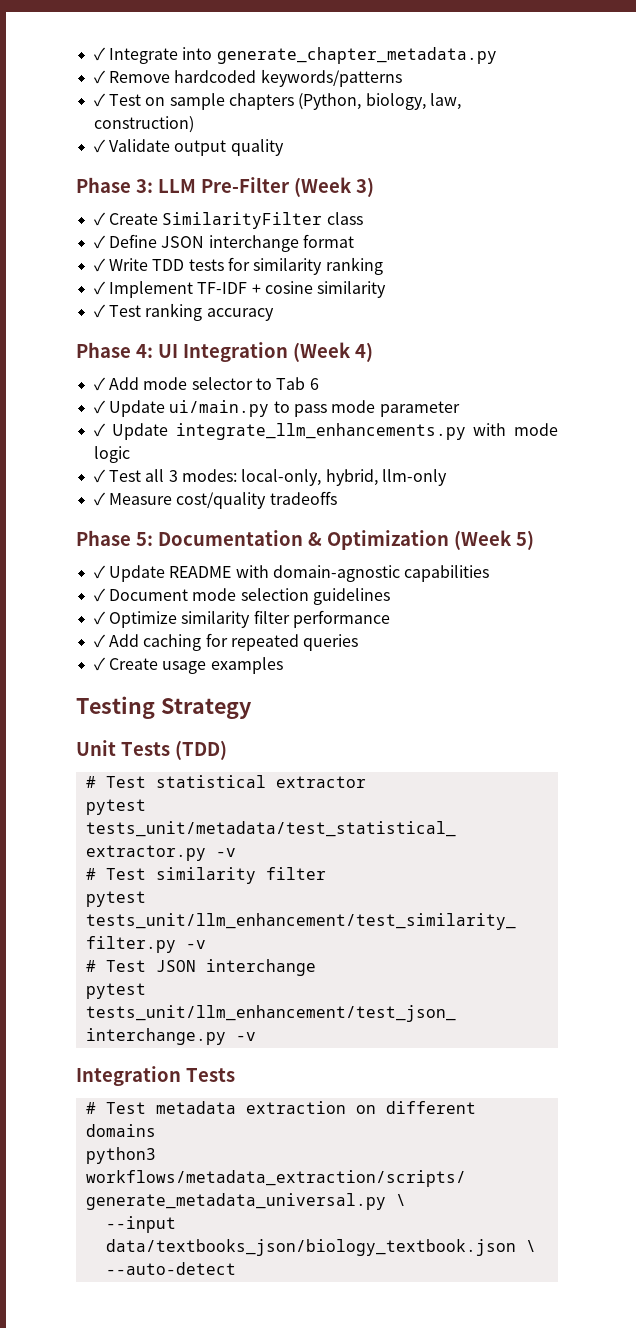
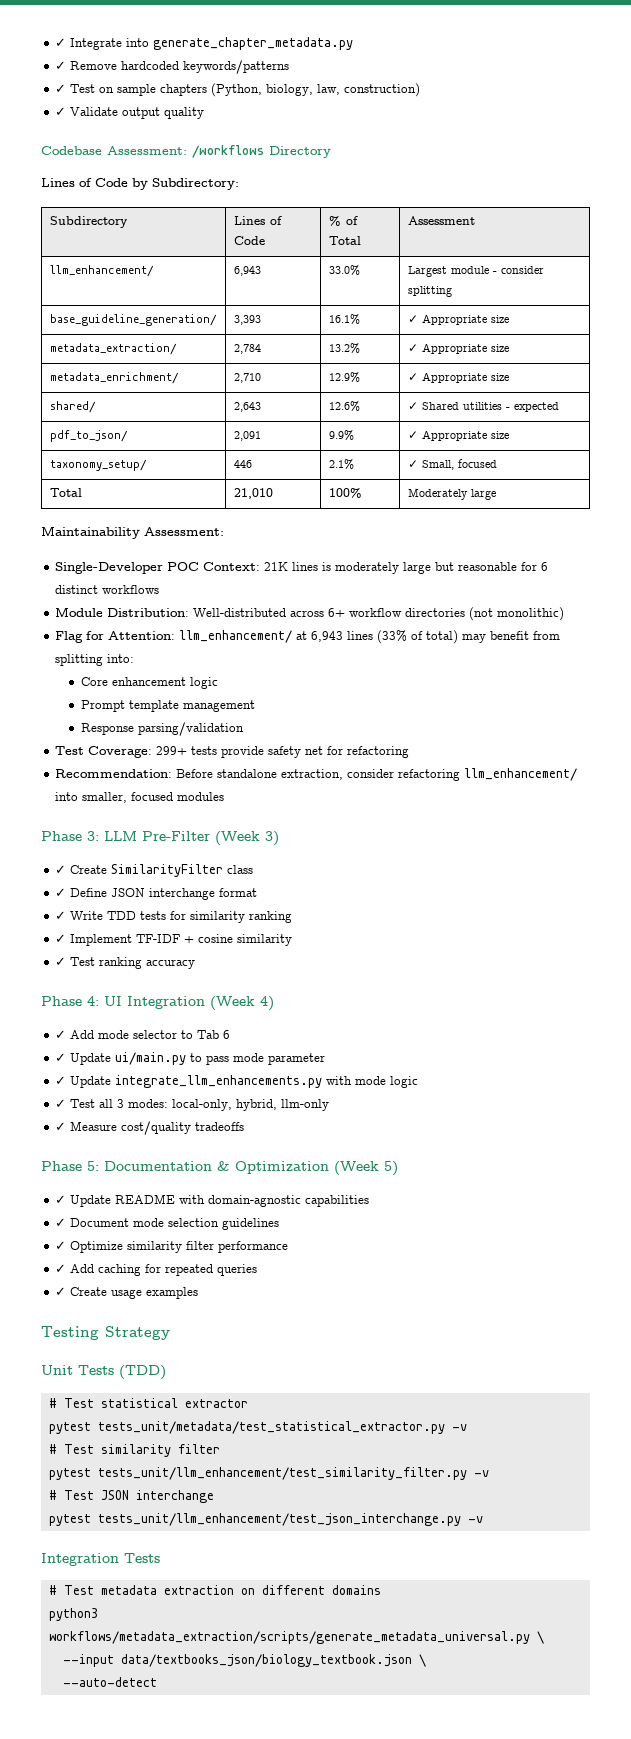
(284, 147) none -> [41,145,331,158] [41,178,239,190] [50,216,129,228] [234,216,283,225] [234,236,266,245] [329,216,359,226] [329,236,362,245] [408,216,476,225] [50,265,155,277] [234,266,262,276] [329,265,361,276] [408,266,545,277] [408,286,453,297] [50,314,218,326] [234,315,262,325] [329,314,361,325] [408,314,510,325] [50,343,178,355] [234,344,262,354] [329,343,361,354] [408,343,510,354] [50,372,180,384] [234,373,262,383] [329,372,361,383] [408,372,510,383] [50,401,97,413] [234,402,262,412] [329,401,361,412] [408,402,560,412] [50,430,129,442] [234,431,262,441] [329,430,355,441] [408,430,510,441] [50,459,148,471] [234,460,253,468] [329,459,355,470] [408,459,498,470] [50,488,83,497] [234,488,274,499] [329,488,363,498] [408,488,497,500] [41,526,224,539] [55,562,549,574] [55,585,160,594] [55,607,565,621] [55,630,561,644] [55,654,135,666] [80,677,218,689] [80,700,255,712] [80,722,244,736] [55,746,410,758] [55,768,578,781] [55,792,225,803] // Codebase Assessment: /workflows Directory // Lines of Code by Subdirectory: // Subdirectory | Lines of Code | % of Total | Assessment // llm_enhancement/ | 6,943 | 33.0% | Largest module - consider splitting // base_guideline_generation/ | 3,393 | 16.1% | ✓ Appropriate size // metadata_extraction/ | 2,784 | 13.2% | ✓ Appropriate size // metadata_enrichment/ | 2,710 | 12.9% | ✓ Appropriate size // shared/ | 2,643 | 12.6% | ✓ Shared utilities - expected // pdf_to_json/ | 2,091 | 9.9% | ✓ Appropriate size // taxonomy_setup/ | 446 | 2.1% | ✓ Small, focused // Total | 21,010 | 100% | Moderately large // Maintainability Assessment: // Single-Developer POC Context: 21K lines is moderately large but reasonable for 6 distinct workflows // Module Distribution: Well-distributed across 6+ workflow directories (not monolithic) // Flag for Attention: llm_enhancement/ at 6,943 lines (33% of total) may benefit from splitting into: // Core enhancement logic // Prompt template management // Response parsing/validation // Test Coverage: 299+ tests provide safety net for refactoring // Recommendation: Before standalone extraction, consider refactoring llm_enhancement/ into smaller, focused modules

